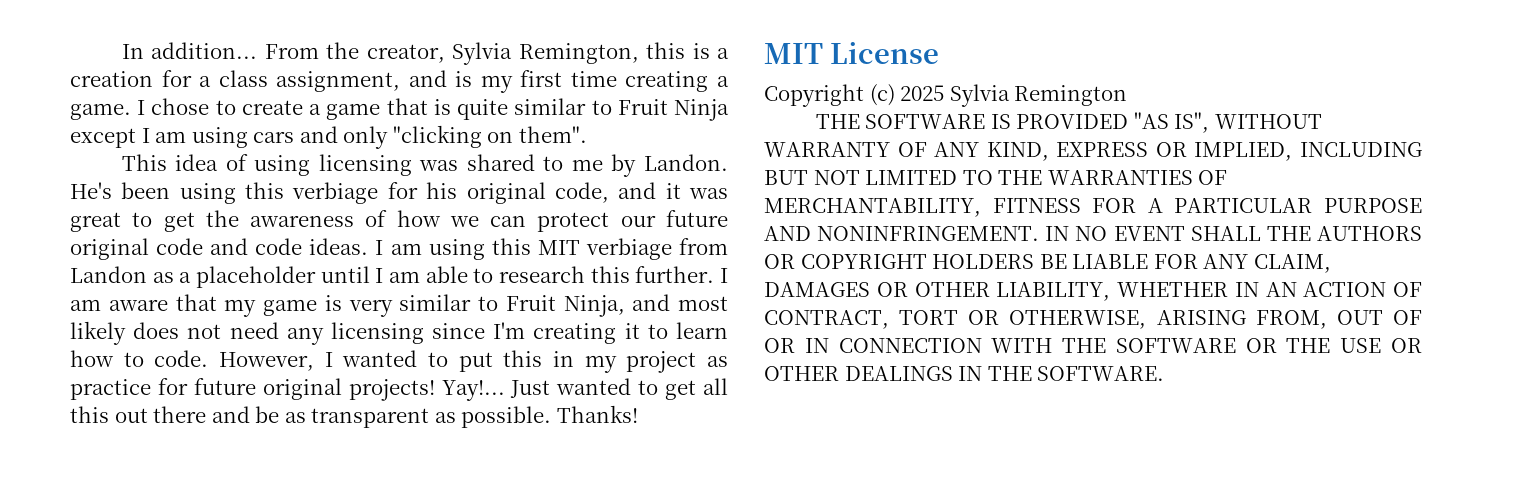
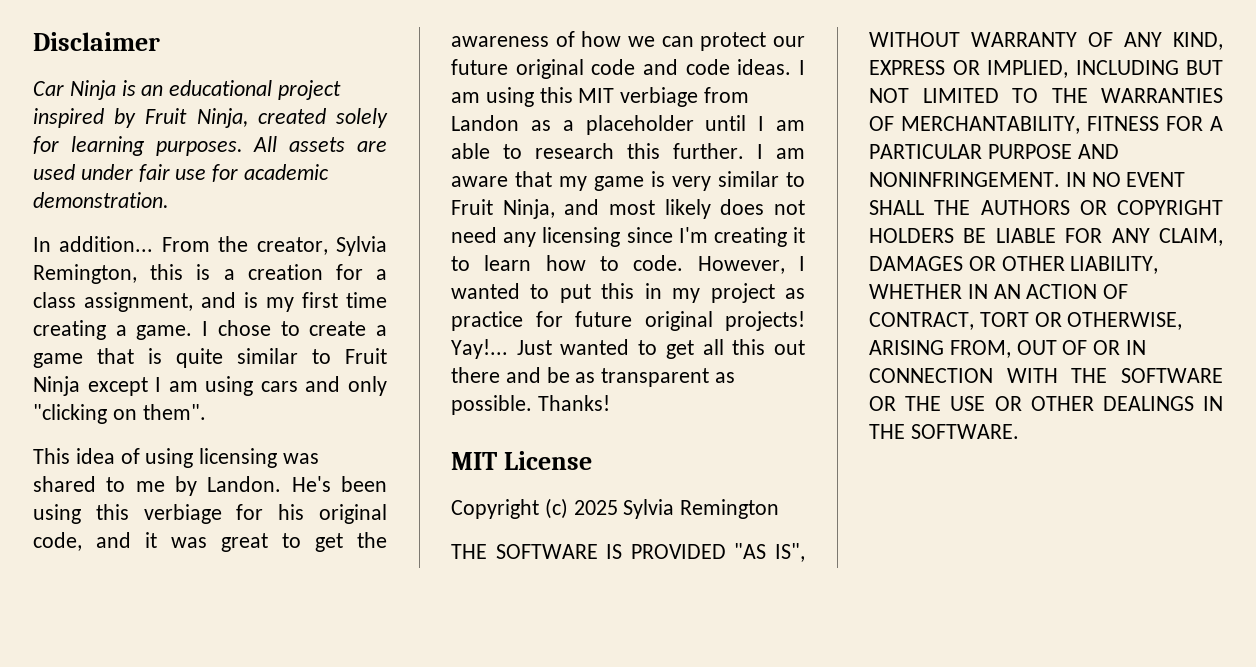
(121, 51) none -> [33,32,160,51] [33,80,342,100] [33,108,389,128] [33,136,387,156] [33,164,330,182] [33,192,169,208] Disclaimer // Car Ninja is an educational project inspired by Fruit Ninja, created solely for learning purposes. All assets are used under fair use for academic demonstration. //

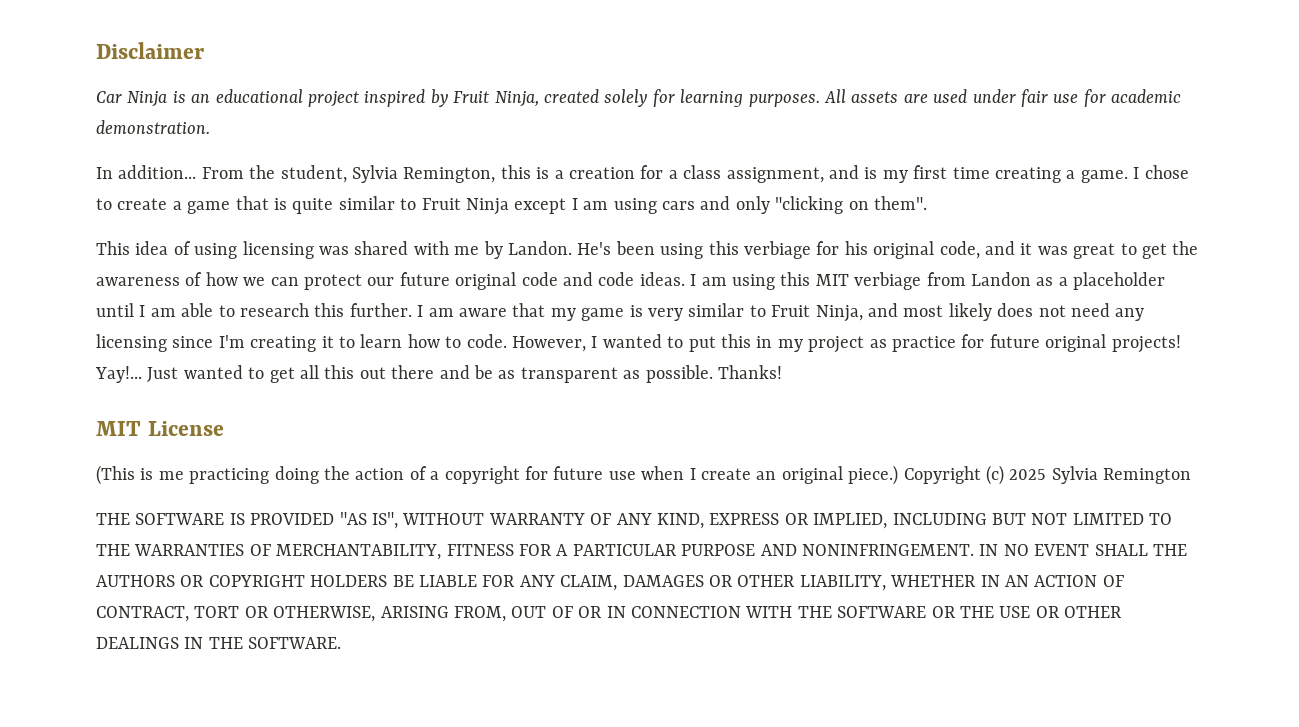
[256,237,328,255] creator, -> [280,165,347,183] student,
[106,477,126,492] to -> [413,241,449,255] with
(593, 460) none -> [96,465,899,485] (This is me practicing doing the action of a copyright for future use when I create an original piece.)

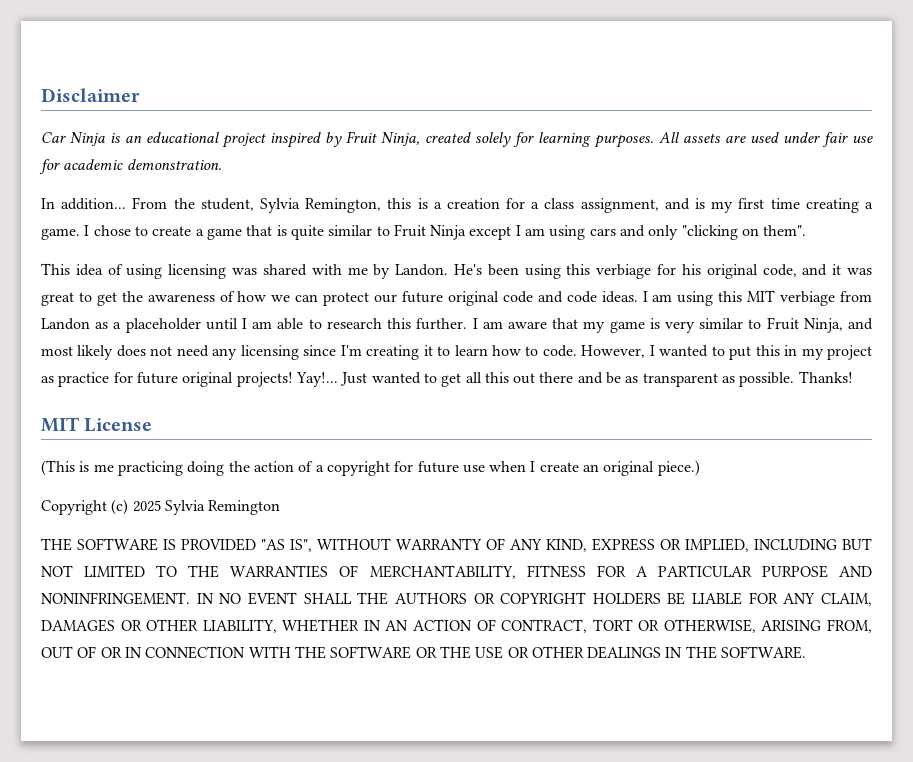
(899, 475) none -> (700, 468) //

